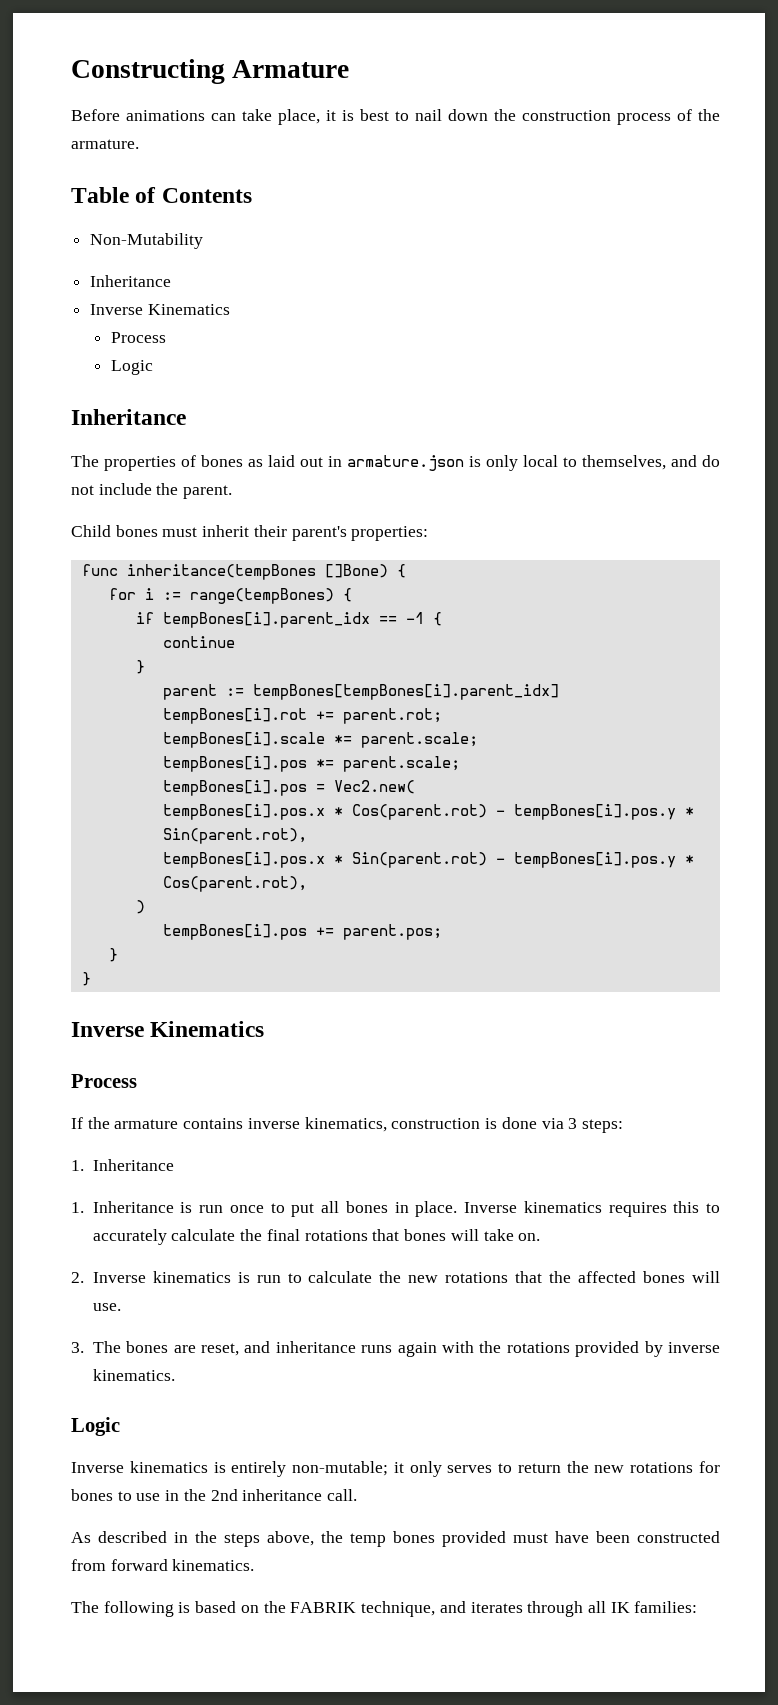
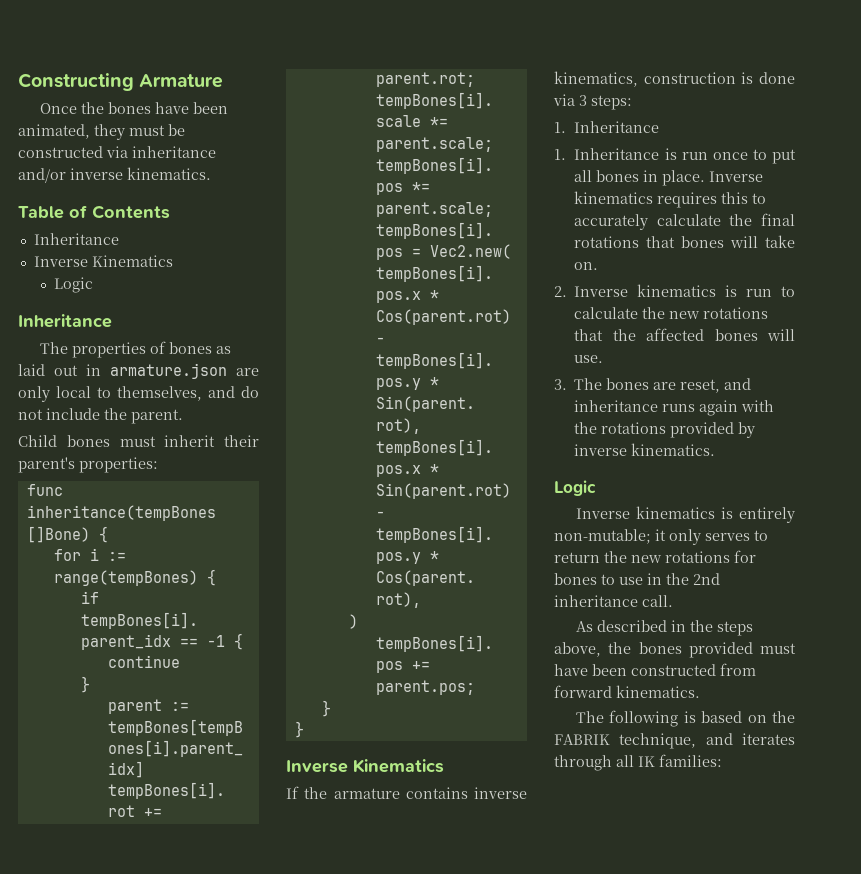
[71,109,720,125] [71,139,139,149] Before animations can take place, it is best to nail down the construction process of the armature. -> [39,102,228,114] [18,124,185,140] [18,146,216,158] [18,167,211,183] Once the bones have been animated, they must be constructed via inheritance and/or inverse kinematics.
[90,233,204,249] // Non-Mutability -> (170, 212) none
[110,332,166,343] // Process -> (173, 261) none
[469,456,481,467] is -> [236,368,259,376] are
[71,1074,137,1088] // Process -> (444, 766) none
[350,1533,386,1547] temp -> (632, 648) none

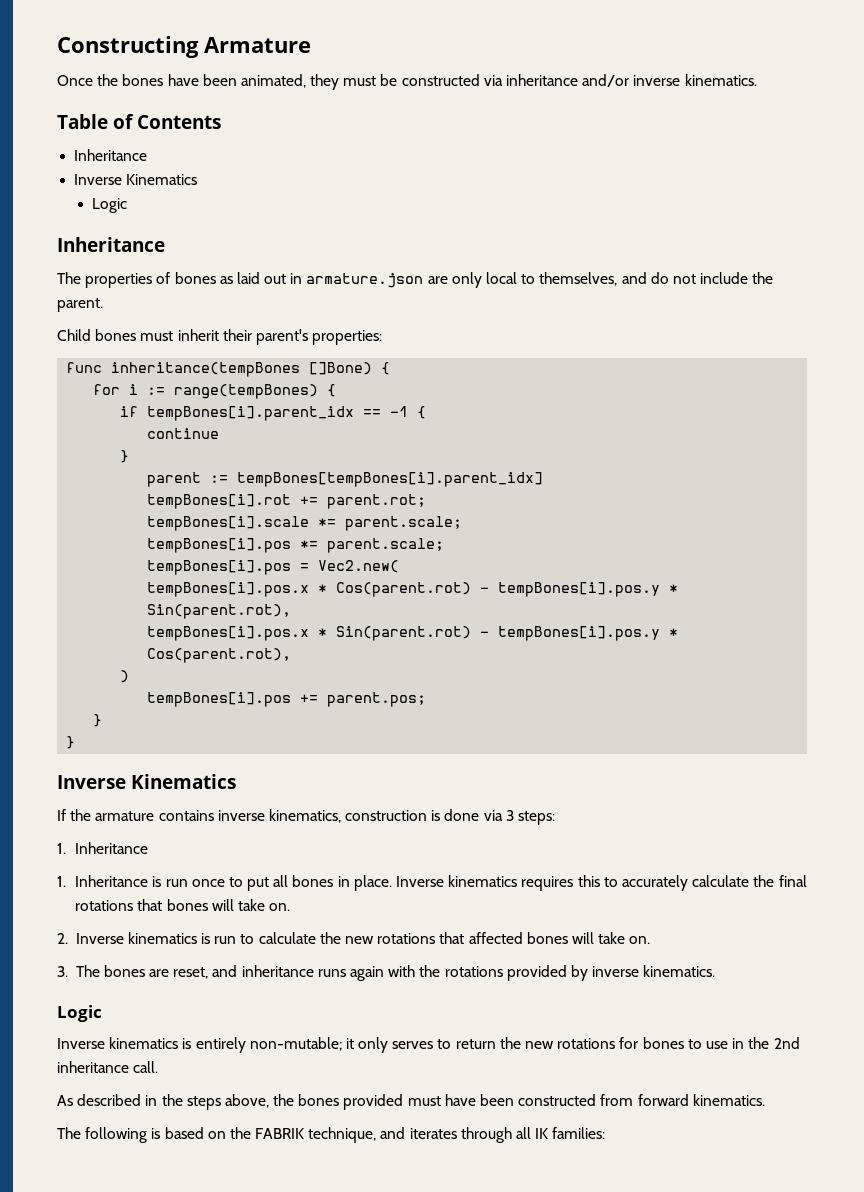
[612,329,636,341] the -> (465, 938) none
[574,355,604,363] use. -> [598,932,651,944] take on.

